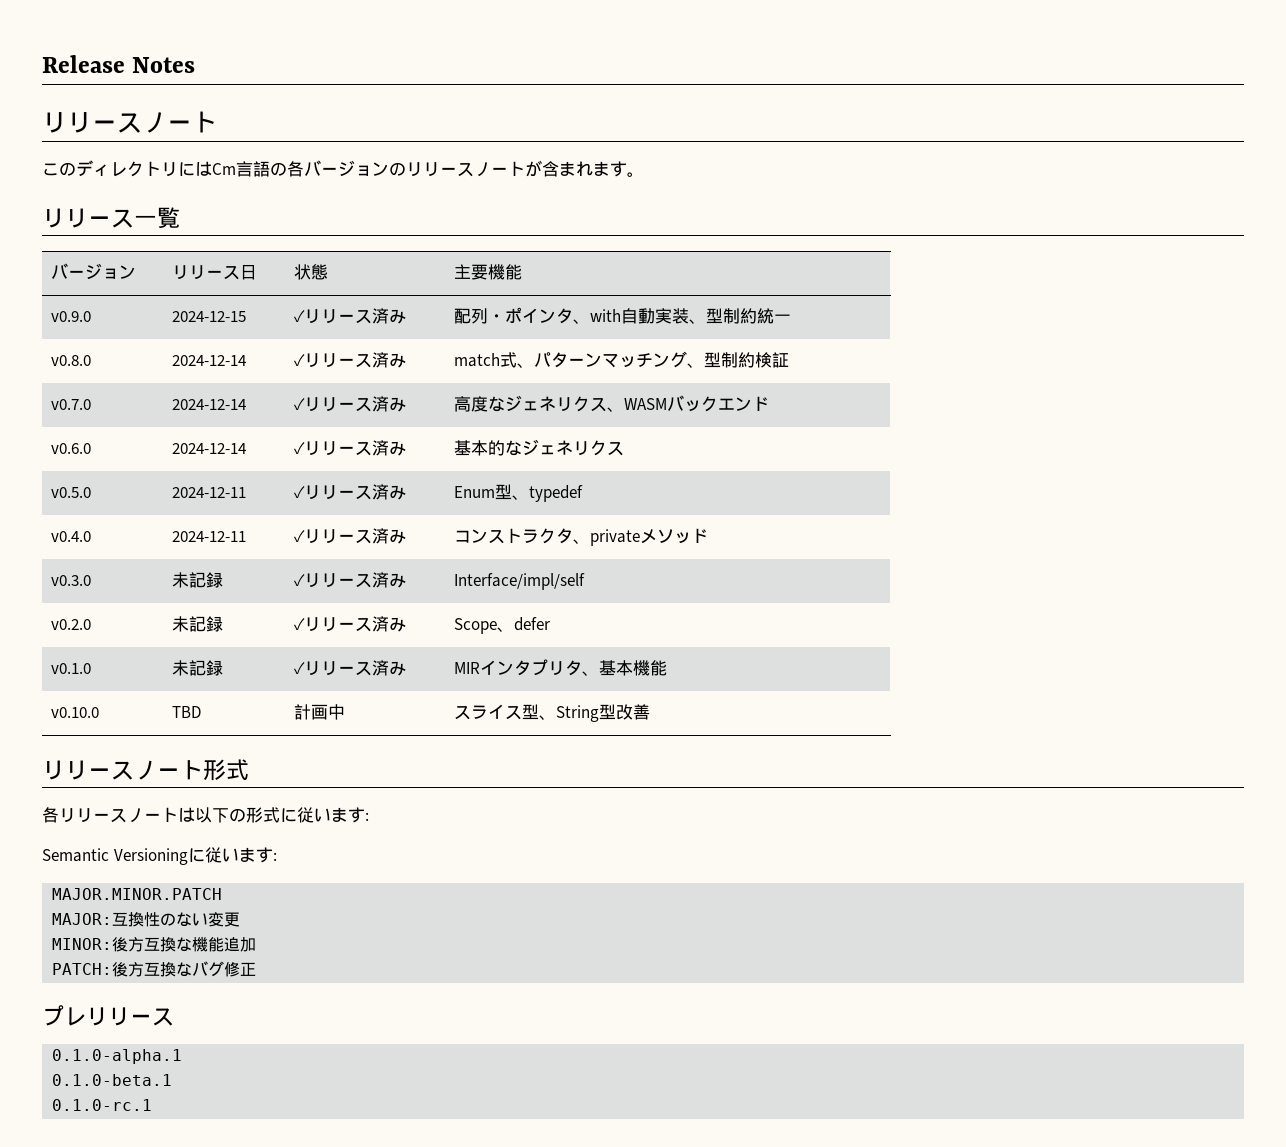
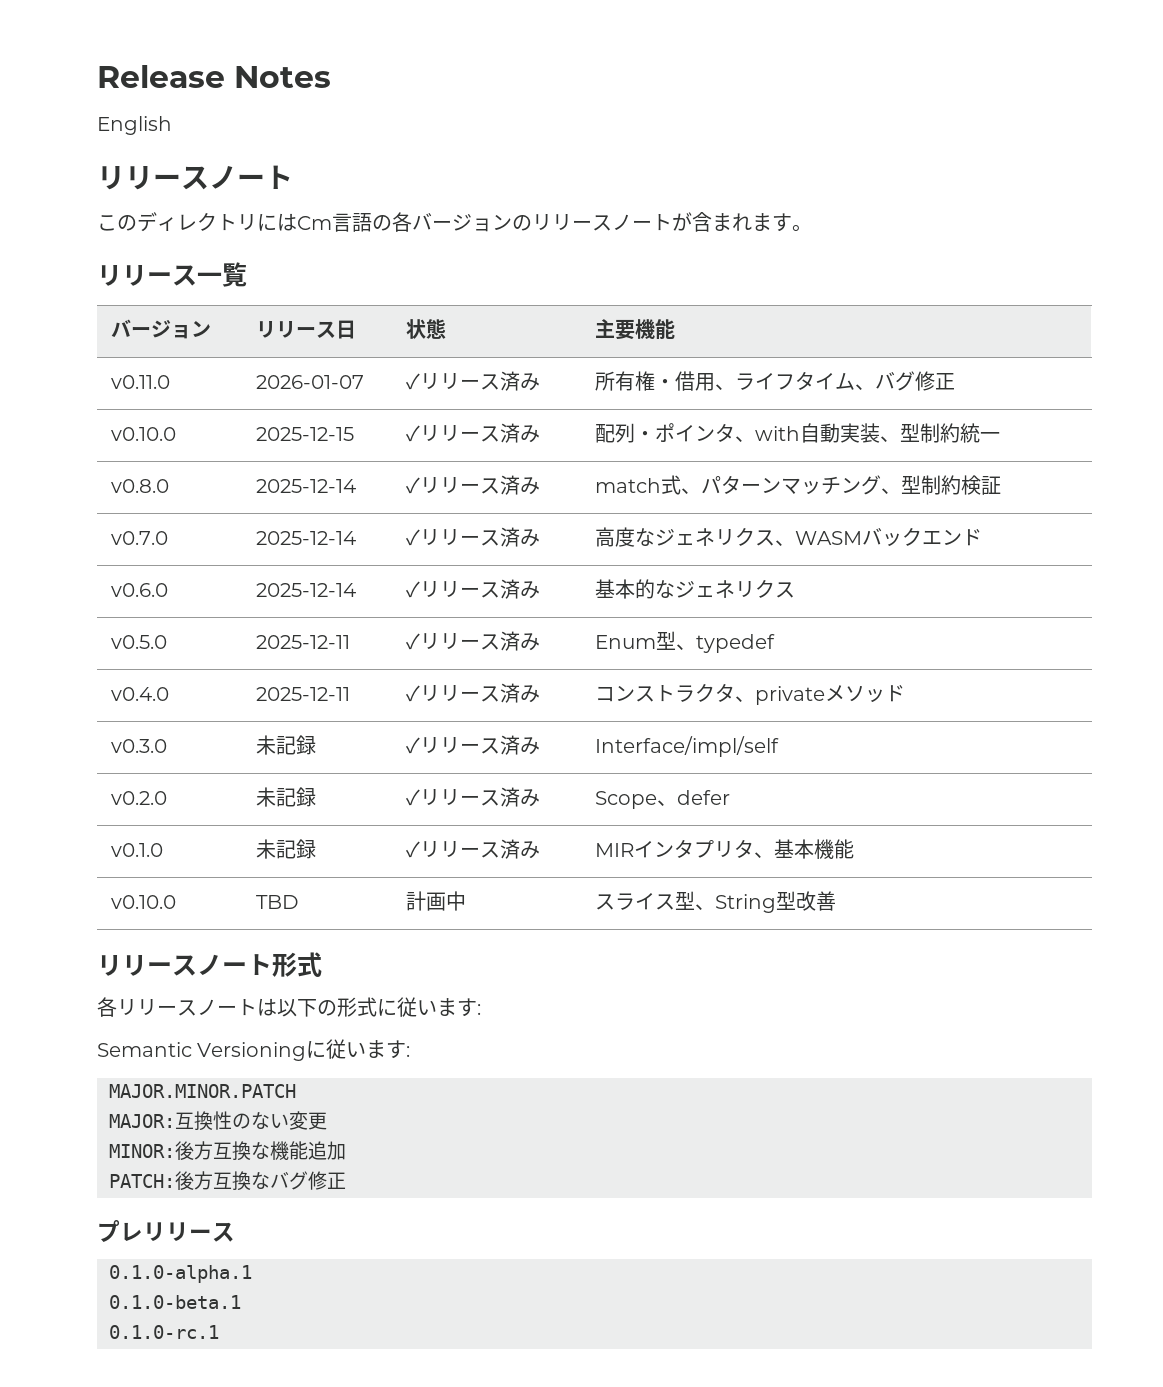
(196, 65) none -> [97,116,172,135] // English
[50,311,91,322] [171,311,246,322] v0.9.0 | 2024-12-15 -> [111,375,171,389] [256,375,365,389] [406,371,541,391] [595,371,956,391] [111,427,177,441] [256,427,355,441] v0.11.0 | 2026-01-07 | ✓リリース済み | 所有権・借用、ライフタイム、バグ修正 // v0.10.0 | 2025-12-15
[171,355,246,366] 2024-12-14 -> [256,479,357,493] 2025-12-14
[171,399,246,410] 2024-12-14 -> [256,531,357,545] 2025-12-14
[171,443,246,454] 2024-12-14 -> [256,583,357,597] 2025-12-14
[171,487,246,498] 2024-12-11 -> [256,635,351,649] 2025-12-11
[171,531,246,542] 2024-12-11 -> [256,687,351,701] 2025-12-11

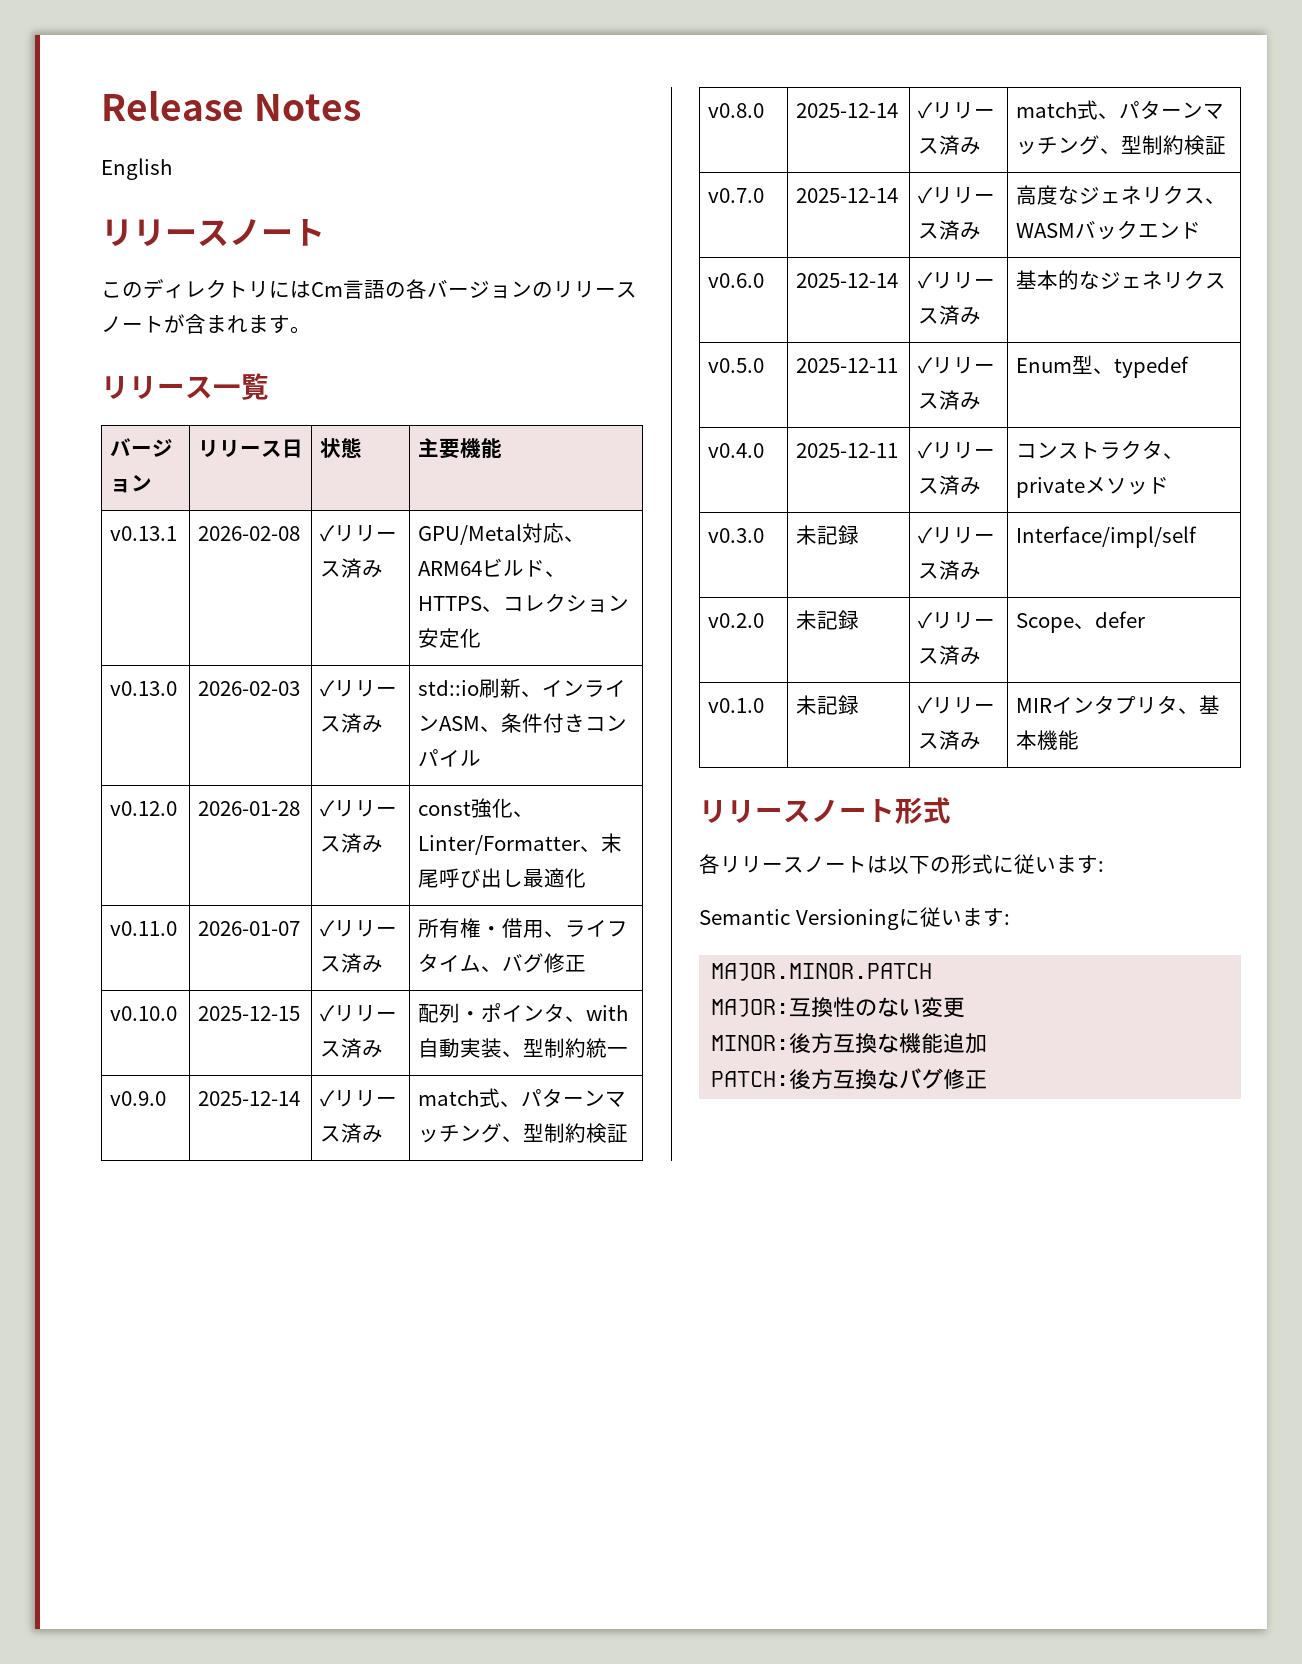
(676, 329) none -> [109,526,177,541] [197,526,300,541] [319,525,397,542] [319,558,383,578] [417,523,585,545] [417,558,566,577] [417,593,629,613] [417,628,481,648] [109,681,177,696] [197,681,300,696] [319,680,397,697] [319,713,383,733] [417,678,626,698] [417,713,627,733] [417,749,481,767] [109,801,177,816] [197,801,300,816] [319,800,397,817] [319,833,383,853] [417,798,534,818] [417,833,622,855] [417,868,586,888] // v0.13.1 | 2026-02-08 | ✓リリース済み | GPU/Metal対応、ARM64ビルド、HTTPS、コレクション安定化 // v0.13.0 | 2026-02-03 | ✓リリース済み | std::io刷新、インラインASM、条件付きコンパイル // v0.12.0 | 2026-01-28 | ✓リリース済み | const強化、Linter/Formatter、末尾呼び出し最適化
(1001, 436) none -> [109,1091,166,1106] [197,1091,300,1106] [319,1090,397,1107] [319,1123,383,1143] [417,1088,626,1108] [417,1123,628,1143] // v0.9.0 | 2025-12-14 | ✓リリース済み | match式、パターンマッチング、型制約検証
[111,895,177,909] [256,895,300,909] [406,891,467,911] [595,891,837,913] // v0.10.0 | TBD | 計画中 | スライス型、String型改善 -> (1079, 740) none
[97,1220,235,1242] [109,1265,252,1283] [109,1295,241,1309] [109,1325,219,1339] // プレリリース // 0.1.0-alpha.1 // 0.1.0-beta.1 // 0.1.0-rc.1 -> (988, 1079) none

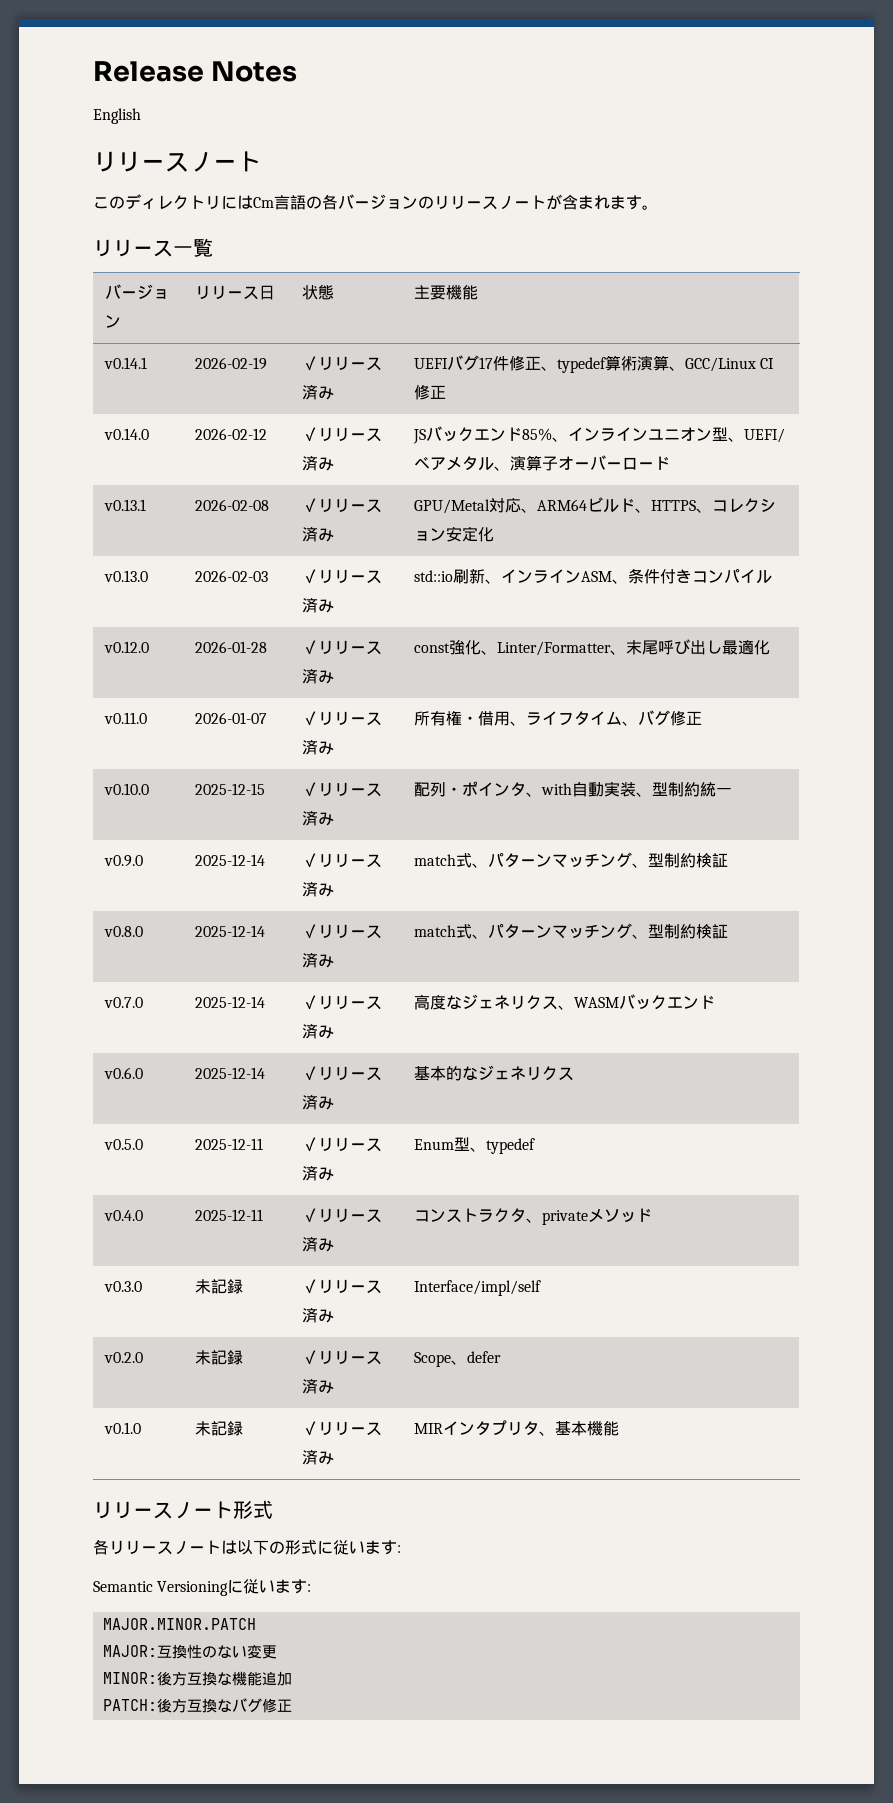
(502, 448) none -> [104,357,148,369] [195,357,268,370] [302,356,383,371] [302,385,335,400] [414,355,775,373] [414,384,447,400] [104,428,150,440] [195,428,268,440] [302,427,383,442] [302,456,335,471] [413,426,786,444] [414,455,671,471] // v0.14.1 | 2026-02-19 | ✓リリース済み | UEFIバグ17件修正、typedef算術演算、GCC/Linux CI修正 // v0.14.0 | 2026-02-12 | ✓リリース済み | JSバックエンド85%、インラインユニオン型、UEFI/ベアメタル、演算子オーバーロード

